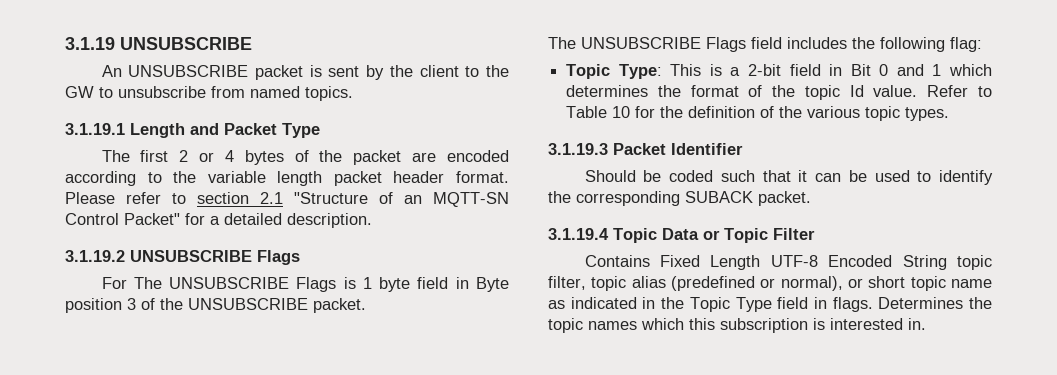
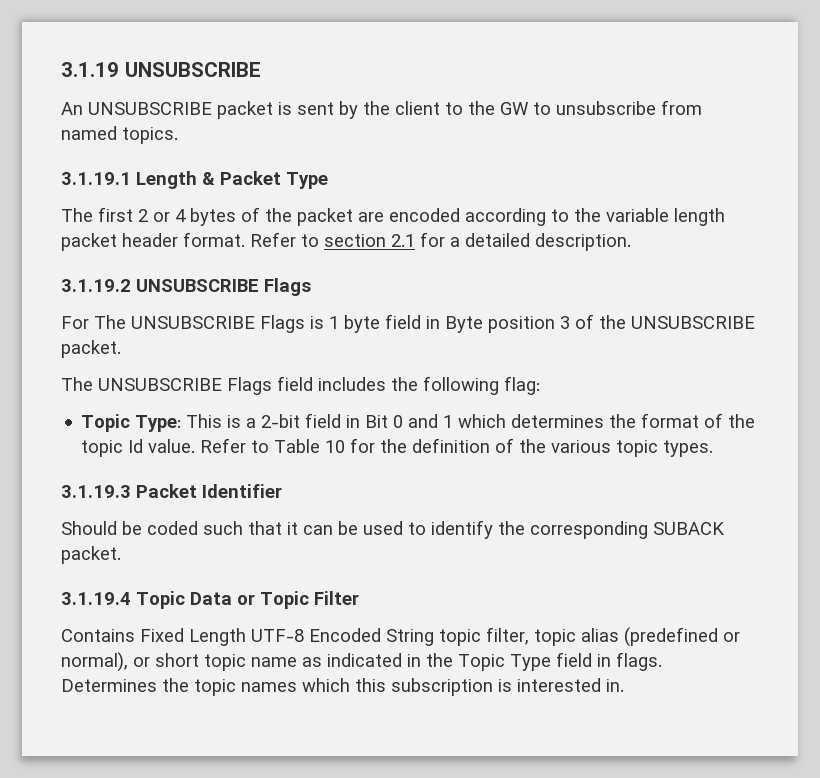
[190,123,219,135] and -> [202,172,215,185] &
[65,192,161,204] Please refer -> [250,232,296,247] Refer
[294,192,509,207] [65,213,180,225] "Structure of an MQTT-SN Control Packet" -> (415, 240) none

